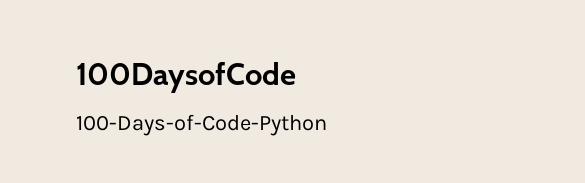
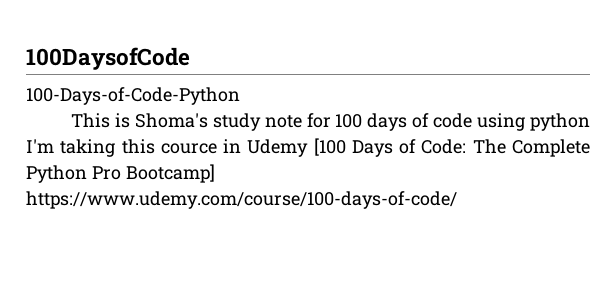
(327, 125) none -> [71,113,590,131] [26,138,590,157] [26,164,215,183] [26,191,457,209] // This is Shoma's study note for 100 days of code using python I'm taking this cource in Udemy [100 Days of Code: The Complete Python Pro Bootcamp] https://www.udemy.com/course/100-days-of-code/

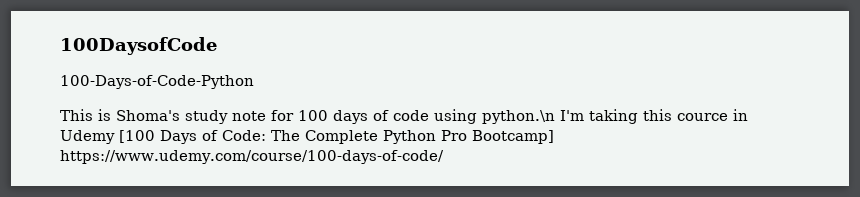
[529,113,590,131] python -> [482,110,555,124] python.\n

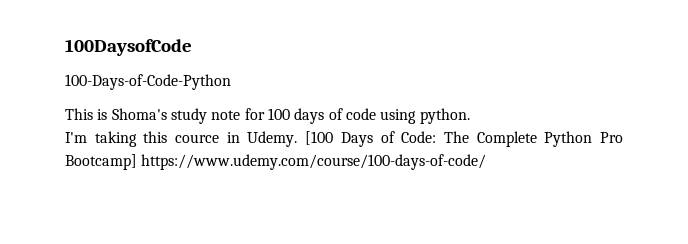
[482,110,555,124] python.\n -> [419,108,470,124] python. //
[60,130,115,144] Udemy -> [247,131,298,147] Udemy.

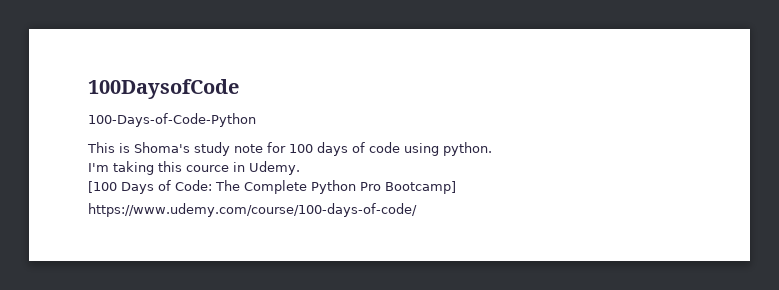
(298, 139) none -> (300, 168) //
(137, 162) none -> (456, 187) //

